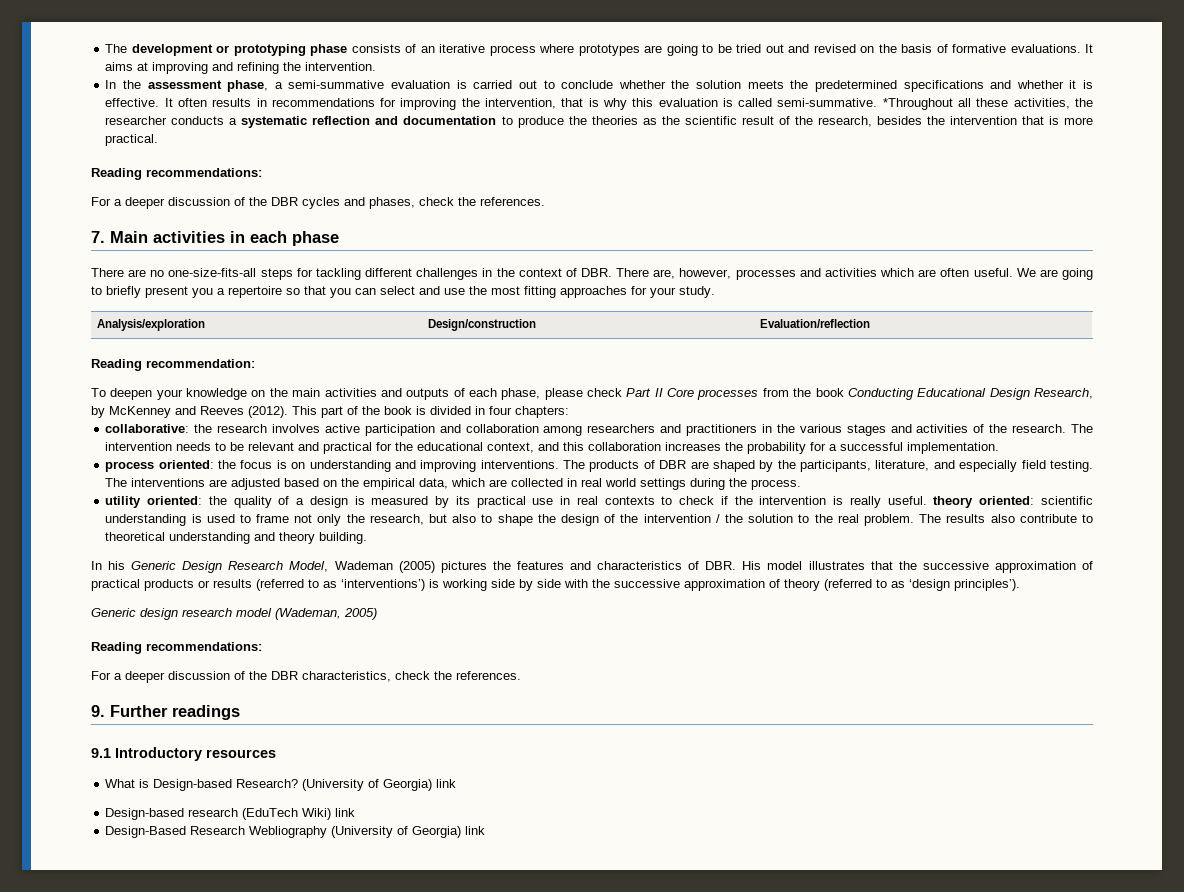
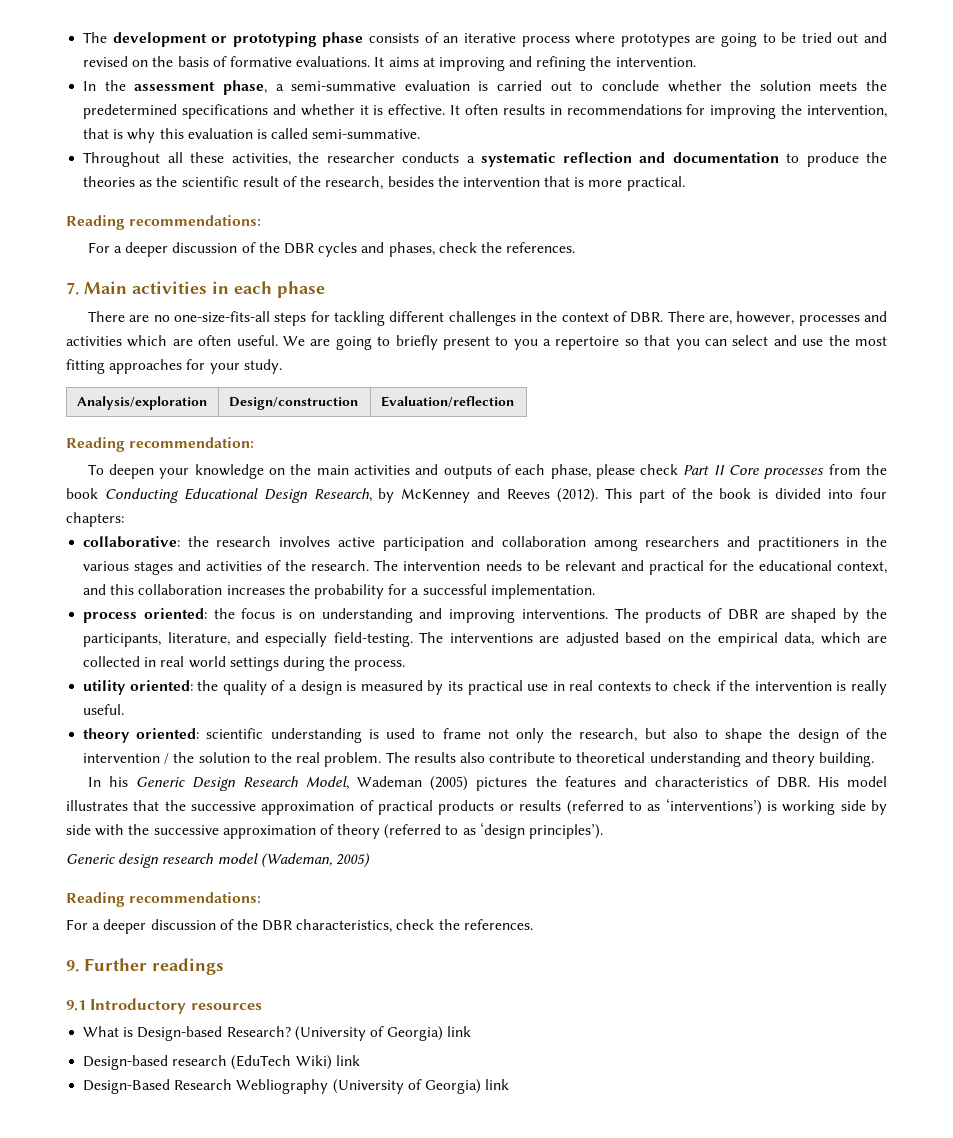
[882,98,953,110] *Throughout -> [83,152,161,167] // Throughout
(188, 292) none -> [495,336,509,346] to
[475,406,485,415] in -> [828,489,854,499] into
[1021,460,1094,472] field testing. -> [333,632,413,647] field-testing.
(927, 500) none -> (125, 709) //

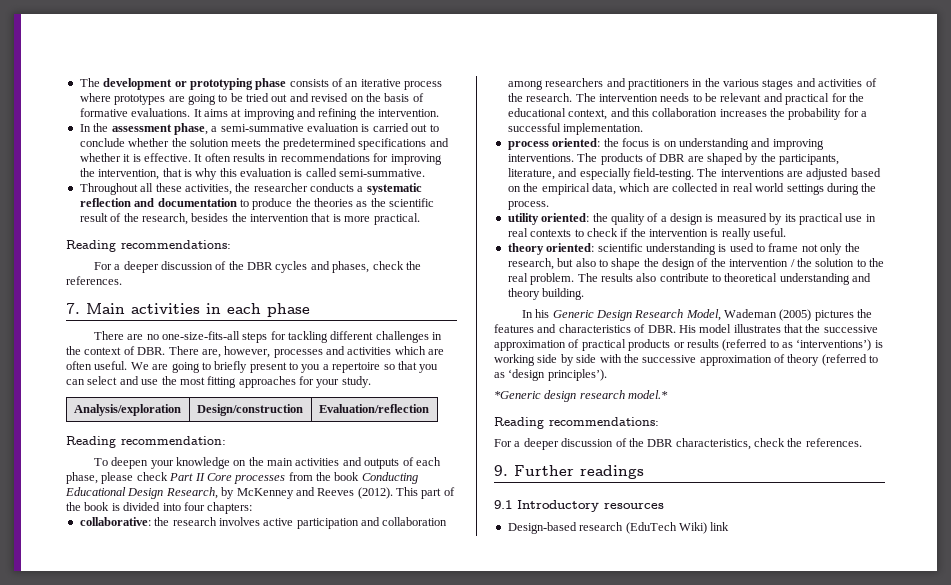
[66,854,115,864] Generic -> [494,391,541,399] *Generic
[217,853,370,868] model (Wademan, 2005) -> [628,390,669,399] model.*
[83,1026,472,1041] // What is Design-based Research? (University of Georgia) link -> (664, 506) none
[83,1079,510,1094] // Design-Based Research Webliography (University of Georgia) link -> (730, 526) none

